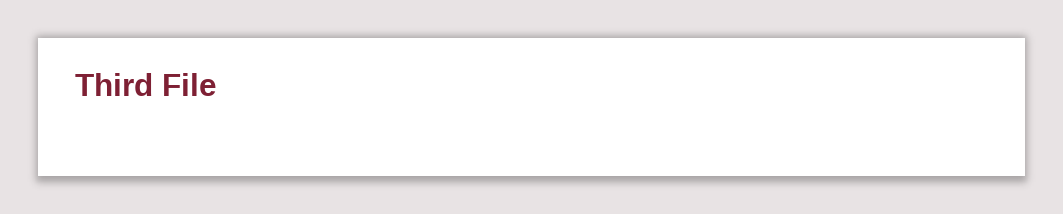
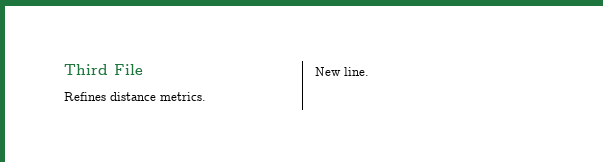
(217, 84) none -> [64,92,206,101] [315,67,369,76] // Refines distance metrics. // New line.

